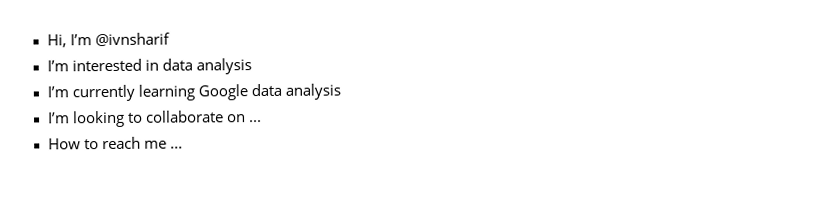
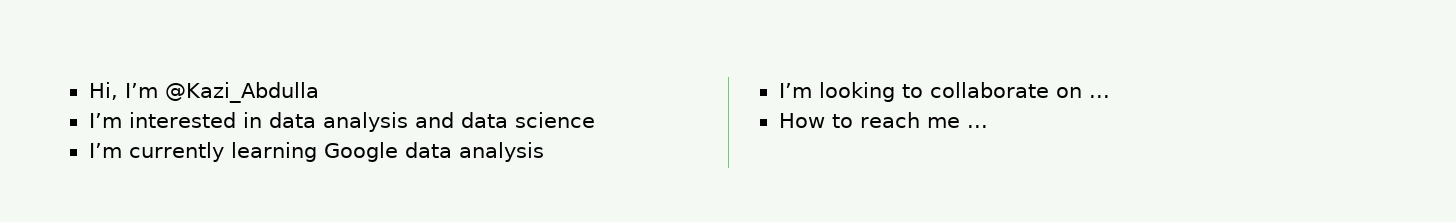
[94,32,170,47] @ivnsharif -> [164,82,319,103] @Kazi_Abdulla
(252, 66) none -> [414,112,595,128] and data science

